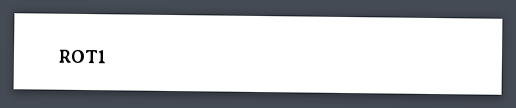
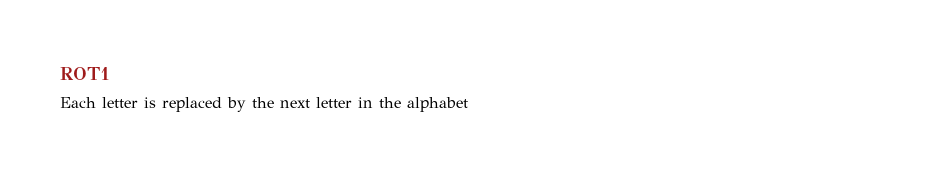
(107, 56) none -> [60,97,468,112] // Each letter is replaced by the next letter in the alphabet

